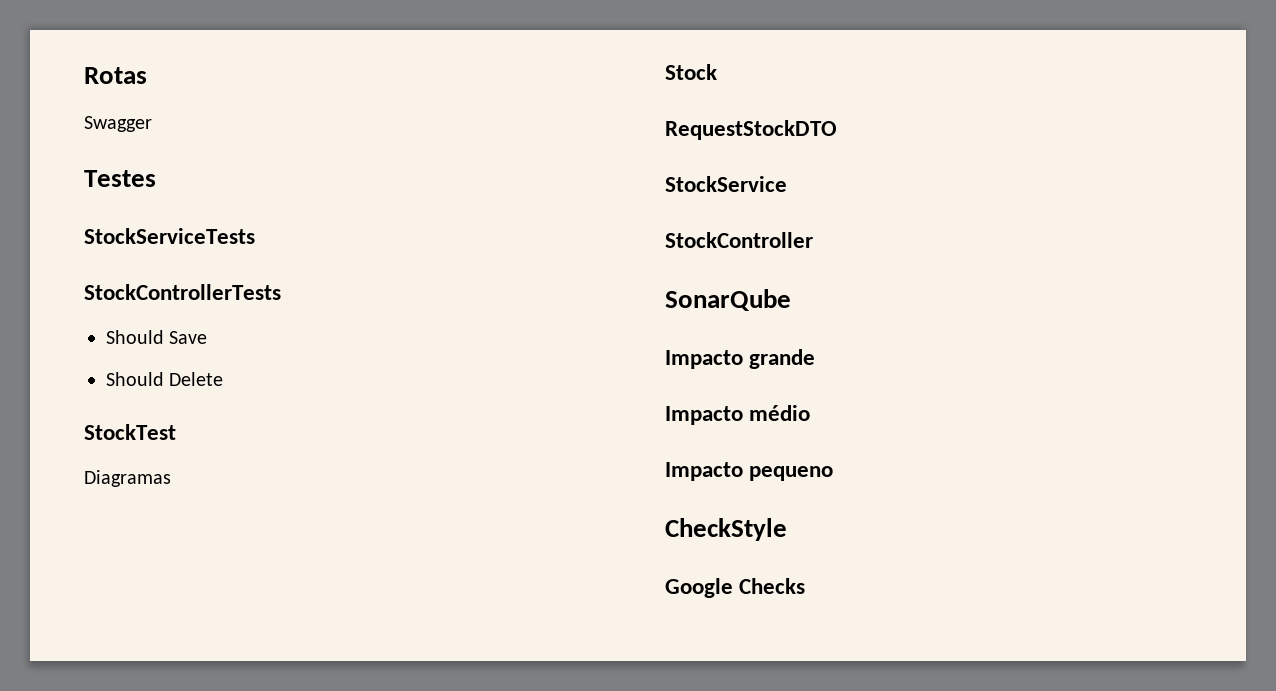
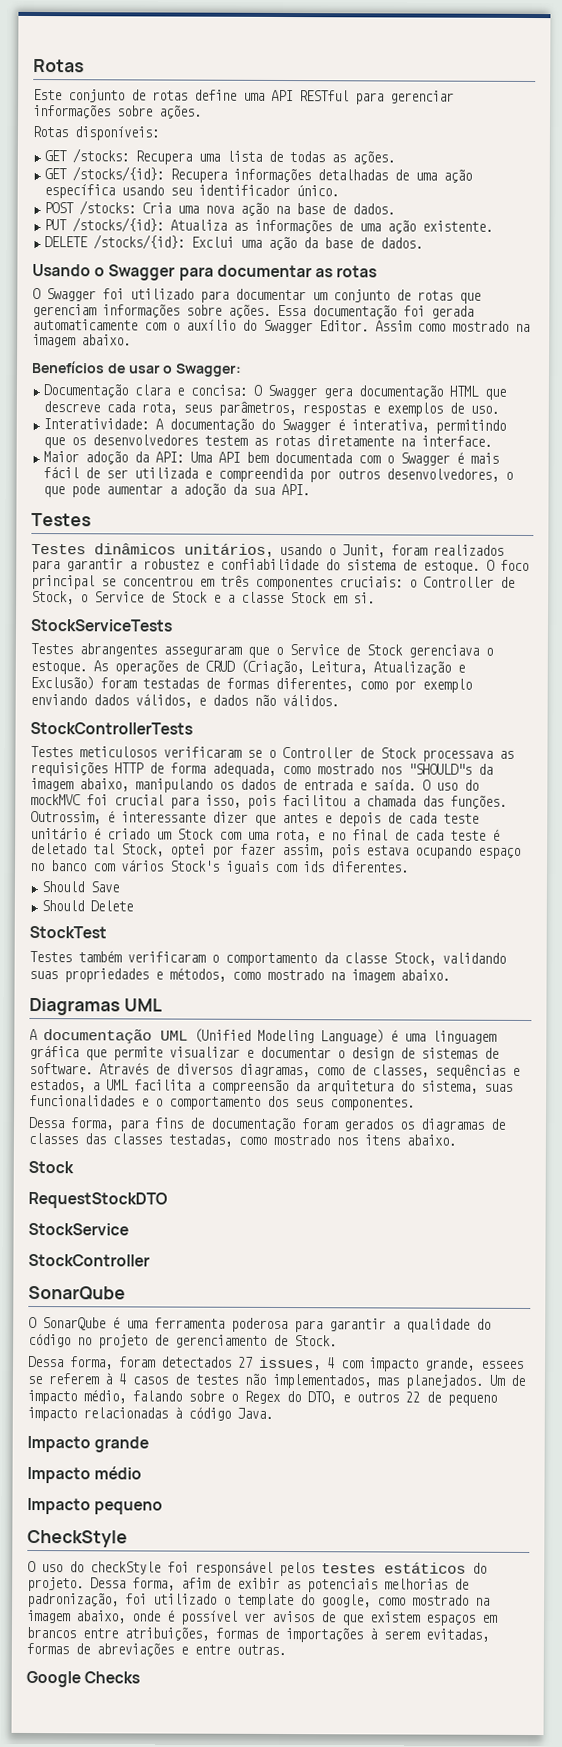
[84,116,152,132] [84,170,156,187] [84,228,255,244] [84,284,281,300] Swagger // Testes // StockServiceTests // StockControllerTests -> [33,88,454,105] [33,104,202,119] [32,125,159,141] [44,148,396,165] [44,166,473,183] [44,184,340,199] [44,200,396,216] [44,217,494,234] [44,234,424,251] [32,263,378,281] [32,287,481,304] [32,303,474,319] [32,318,530,334] [32,333,131,348] [32,360,243,377] [43,384,507,400] [43,400,500,417] [43,418,507,434] [43,434,493,449] [43,451,500,466] [43,466,514,483] [43,483,311,498] [31,512,91,527] [31,543,504,558] [31,558,529,574] [31,574,515,591] [31,590,375,605] [30,618,173,632] [30,642,493,658] [30,659,465,675] [30,675,472,693] [30,693,339,708] [30,721,193,735] [30,745,514,762] [30,761,493,777] [30,777,479,793] [30,793,507,809] [30,810,479,827] [30,826,500,843] [30,842,521,859] [30,859,409,874] Este conjunto de rotas define uma API RESTful para gerenciar informações sobre ações. // Rotas disponíveis: // GET /stocks: Recupera uma lista de todas as ações. // GET /stocks/{id}: Recupera informações detalhadas de uma ação específica usando seu identificador único. // POST /stocks: Cria uma nova ação na base de dados. // PUT /stocks/{id}: Atualiza as informações de uma ação existente. // DELETE /stocks/{id}: Exclui uma ação da base de dados. // Usando o Swagger para documentar as rotas // O Swagger foi utilizado para documentar um conjunto de rotas que gerenciam informações sobre ações. Essa documentação foi gerada automaticamente com o auxílio do Swagger Editor. Assim como mostrado na imagem abaixo. // Benefícios de usar o Swagger: // Documentação clara e concisa: O Swagger gera documentação HTML que descreve cada rota, seus parâmetros, respostas e exemplos de uso. // Interatividade: A documentação do Swagger é interativa, permitindo que os desenvolvedores testem as rotas diretamente na interface. // Maior adoção da API: Uma API bem documentada com o Swagger é mais fácil de ser utilizada e compreendida por outros desenvolvedores, o que pode aumentar a adoção da sua API. // Testes // Testes dinâmicos unitários, usando o Junit, foram realizados para garantir a robustez e confiabilidade do sistema de estoque. O foco principal se concentrou em três componentes cruciais: o Controller de Stock, o Service de Stock e a classe Stock em si. // StockServiceTests // Testes abrangentes asseguraram que o Service de Stock gerenciava o estoque. As operações de CRUD (Criação, Leitura, Atualização e Exclusão) foram testadas de formas diferentes, como por exemplo enviando dados válidos, e dados não válidos. // StockControllerTests // Testes meticulosos verificaram se o Controller de Stock processava as requisições HTTP de forma adequada, como mostrado nos "SHOULD"s da imagem abaixo, manipulando os dados de entrada e saída. O uso do mockMVC foi crucial para isso, pois facilitou a chamada das funções. Outrossim, é interessante dizer que antes e depois de cada teste unitário é criado um Stock com uma rota, e no final de cada teste é deletado tal Stock, optei por fazer assim, pois estava ocupando espaço no banco com vários Stock's iguais com ids diferentes.
[84,470,171,487] Diagramas -> [29,950,506,967] [29,967,450,983] [29,997,163,1016] [29,1028,497,1044] [29,1044,499,1061] [29,1062,520,1079] [29,1078,513,1095] [29,1094,415,1111] [28,1116,506,1132] [28,1132,456,1147] Testes também verificaram o comportamento da classe Stock, validando suas propriedades e métodos, como mostrado na imagem abaixo. // Diagramas UML // A documentação UML (Unified Modeling Language) é uma linguagem gráfica que permite visualizar e documentar o design de sistemas de software. Através de diversos diagramas, como de classes, sequências e estados, a UML facilita a compreensão da arquitetura do sistema, suas funcionalidades e o comportamento dos seus componentes. // Dessa forma, para fins de documentação foram gerados os diagramas de classes das classes testadas, como mostrado nos itens abaixo.
(791, 300) none -> [28,1316,491,1333] [28,1332,337,1349] [28,1355,524,1372] [27,1372,525,1389] [27,1389,497,1406] [27,1406,273,1422] // O SonarQube é uma ferramenta poderosa para garantir a qualidade do código no projeto de gerenciamento de Stock. // Dessa forma, foram detectados 27 issues, 4 com impacto grande, essees se referem à 4 casos de testes não implementados, mas planejados. Um de impacto médio, falando sobre o Regex do DTO, e outros 22 de pequeno impacto relacionadas à código Java.
(787, 529) none -> [27,1560,487,1577] [27,1576,469,1593] [27,1592,490,1609] [26,1609,498,1626] [26,1626,489,1643] [26,1642,286,1657] // O uso do checkStyle foi responsável pelos testes estáticos do projeto. Dessa forma, afim de exibir as potenciais melhorias de padronização, foi utilizado o template do google, como mostrado na imagem abaixo, onde é possível ver avisos de que existem espaços em brancos entre atribuições, formas de importações à serem evitadas, formas de abreviações e entre outras.

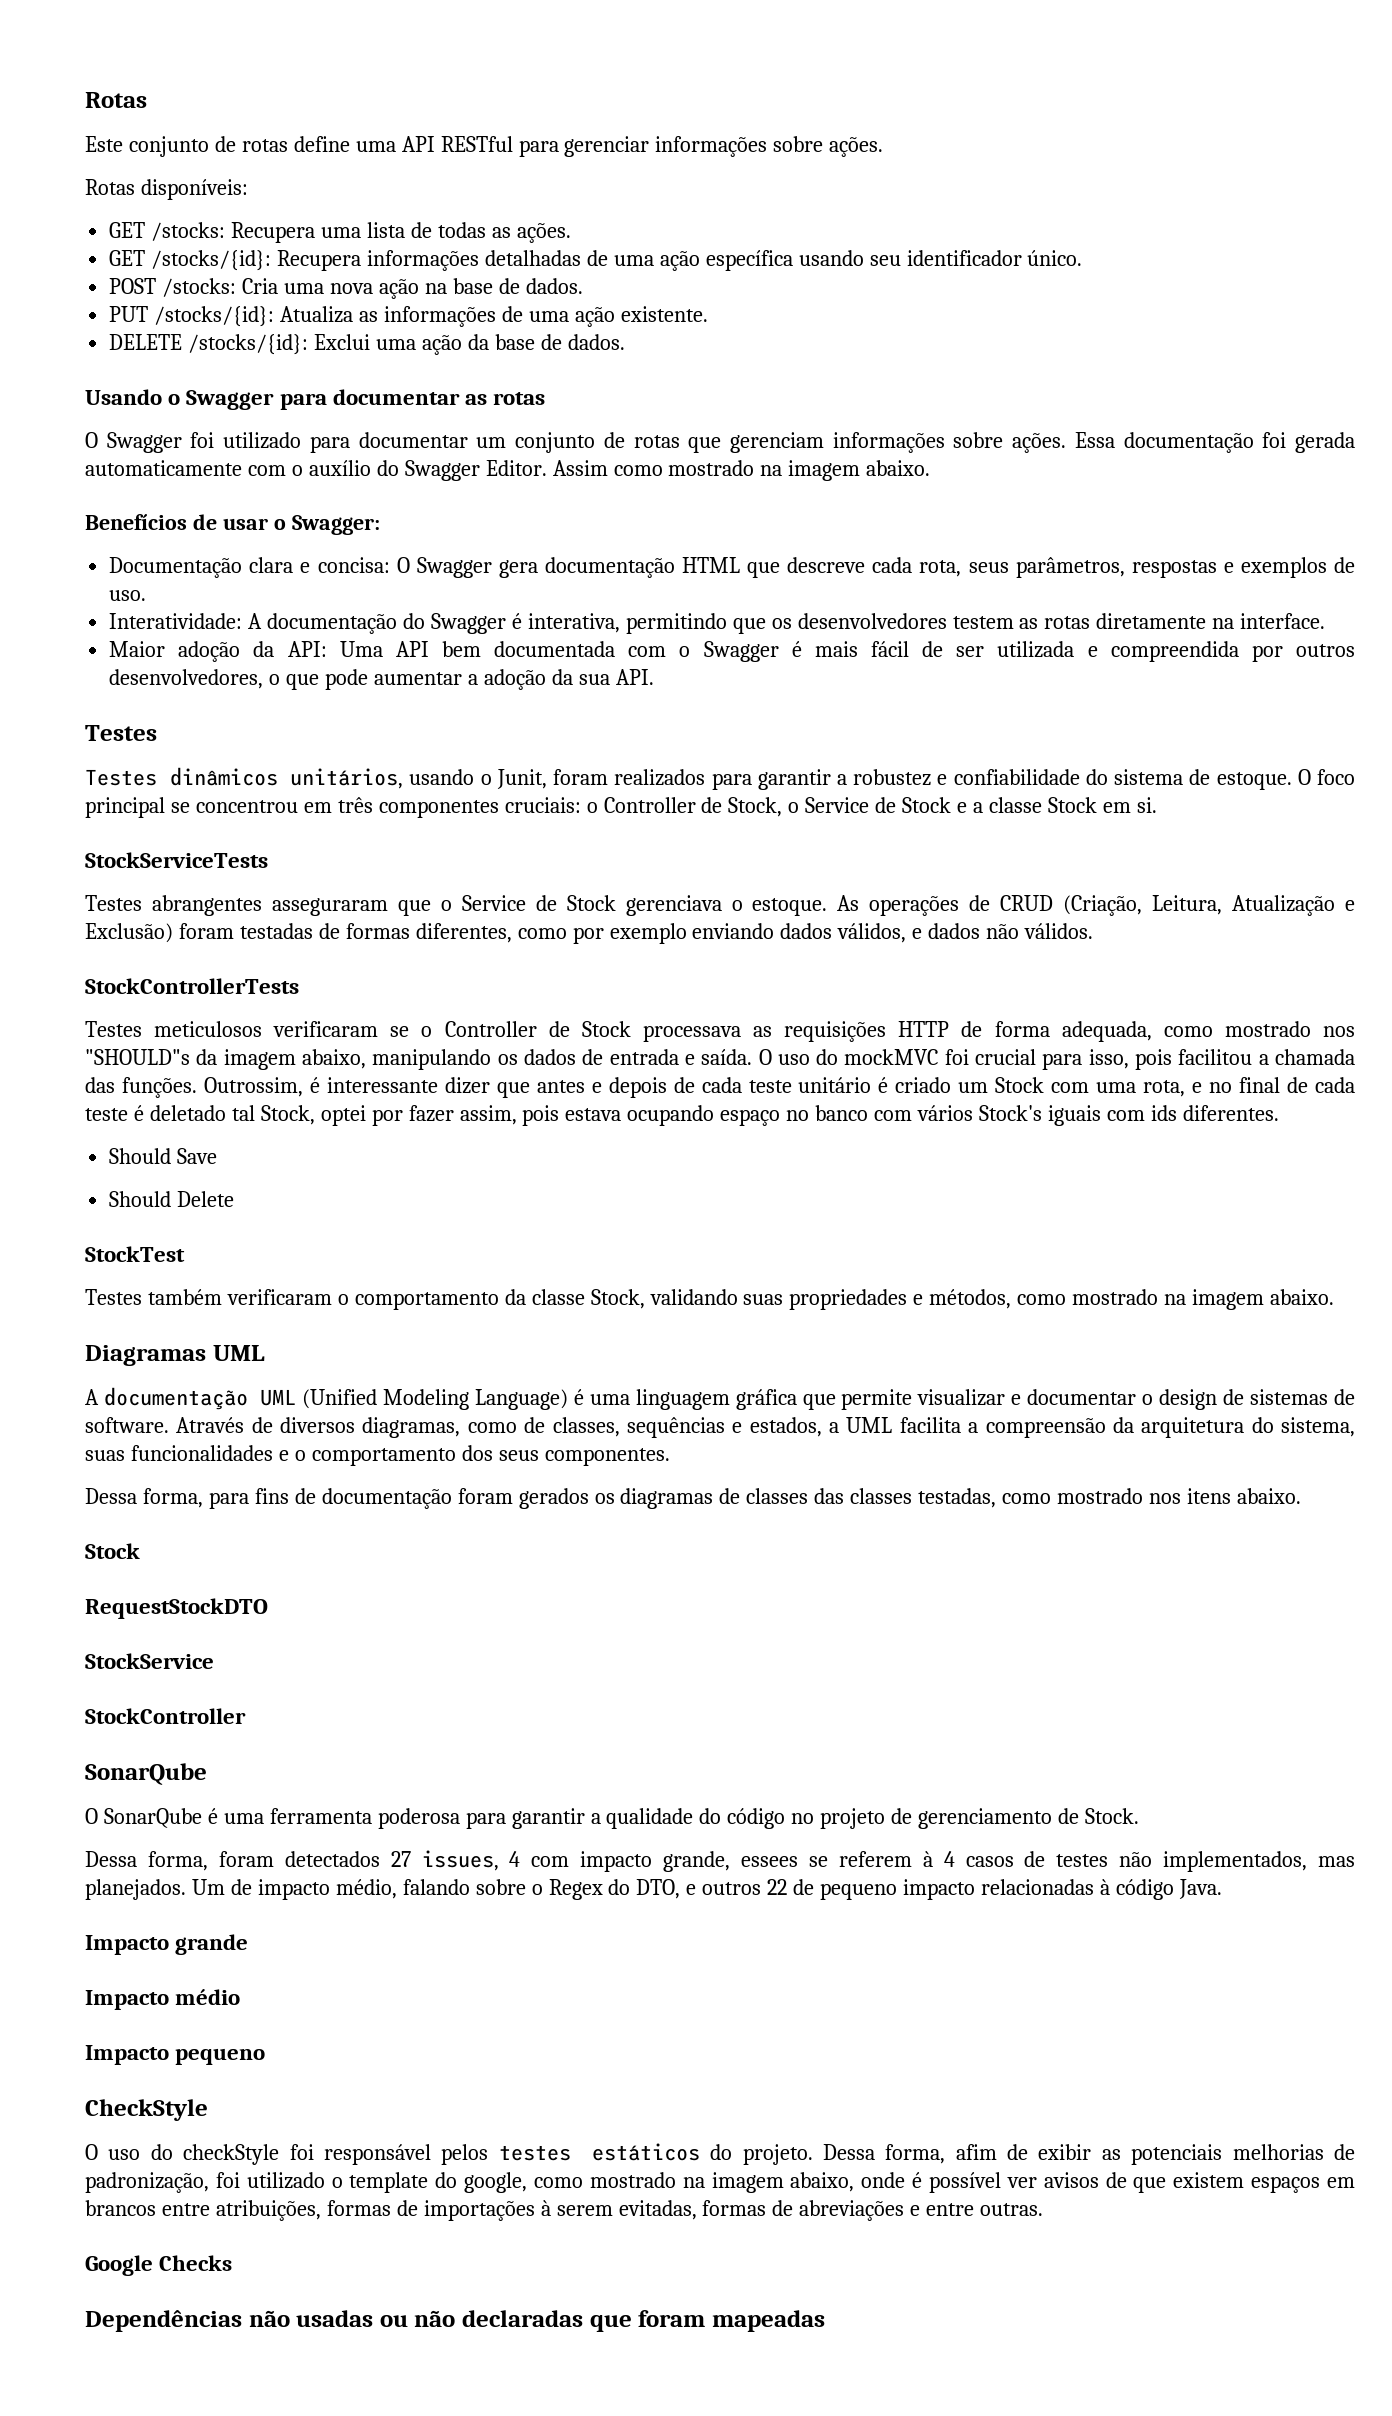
(141, 1677) none -> [85,2310,825,2332] // Dependências não usadas ou não declaradas que foram mapeadas

